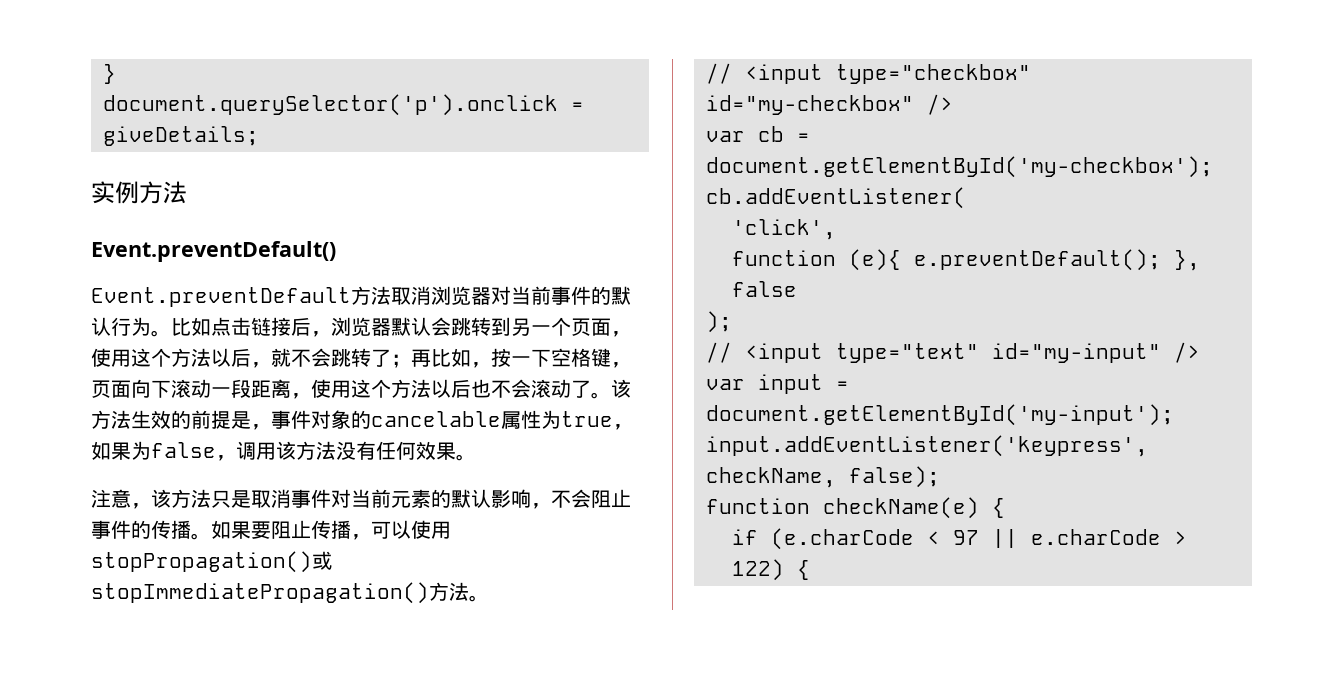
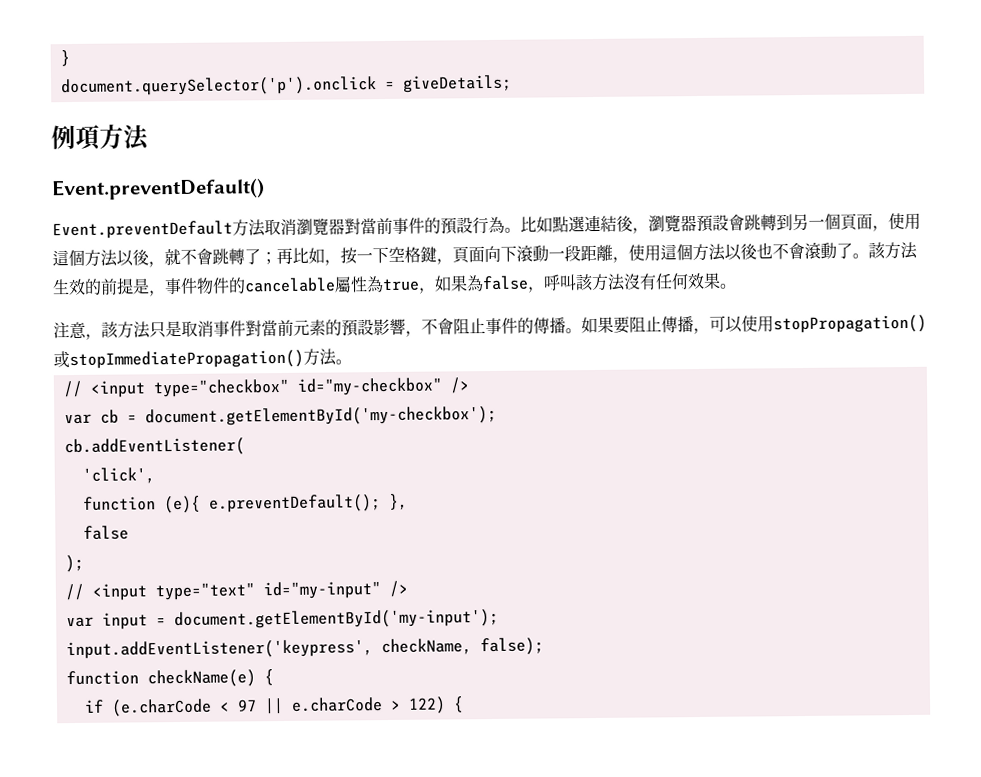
[91,181,139,204] 实例 -> [51,124,101,150] 例項
[431,286,631,305] [91,317,631,337] [91,348,371,368] 浏览器对当前事件的默认行为。比如点击链接后，浏览器默认会跳转到另一个页面，使用这个方法以后，就不会跳转 -> [296,212,921,236] [52,248,245,268] 瀏覽器對當前事件的預設行為。比如點選連結後，瀏覽器預設會跳轉到另一個頁面，使用這個方法以後，就不會跳轉
[591,348,631,368] [91,379,631,399] 键，页面向下滚动一段距离，使用这个方法以后也不会滚动了。该 -> [420,241,886,265] 鍵，頁面向下滾動一段距離，使用這個方法以後也不會滾動了。該
[311,410,633,430] [91,441,356,461] 对象的cancelable属性为true，如果为false，调用该方法没 -> [196,273,641,295] 物件的cancelable屬性為true，如果為false，呼叫該方法沒
[151,489,171,508] 该 -> [101,321,119,339] 該
[331,489,371,508] 对当 -> [245,320,278,337] 對當
[451,489,591,509] 默认影响，不会 -> [341,318,454,337] 預設影響，不會
[151,520,171,539] 传 -> [533,317,550,334] 傳
[311,520,331,539] 传 -> [661,316,678,333] 傳

